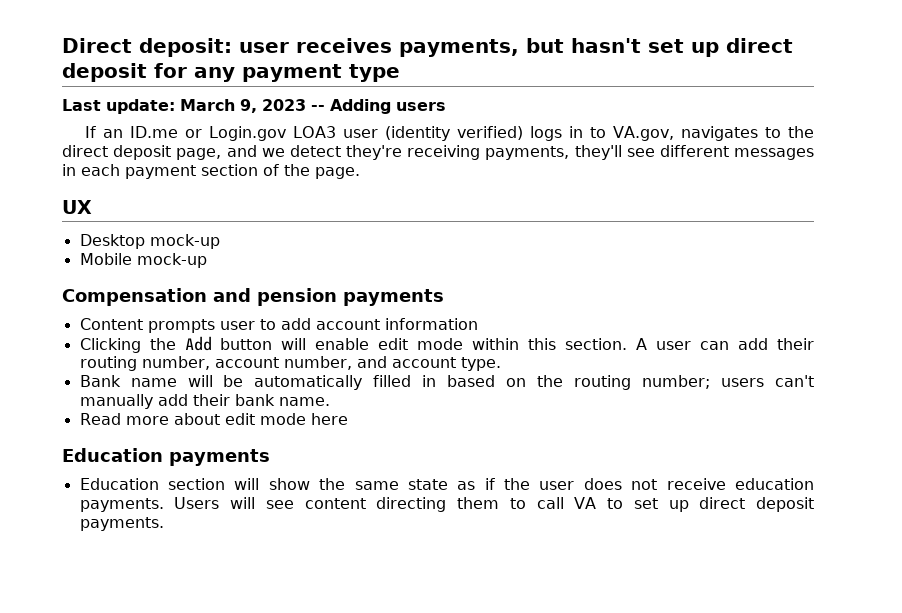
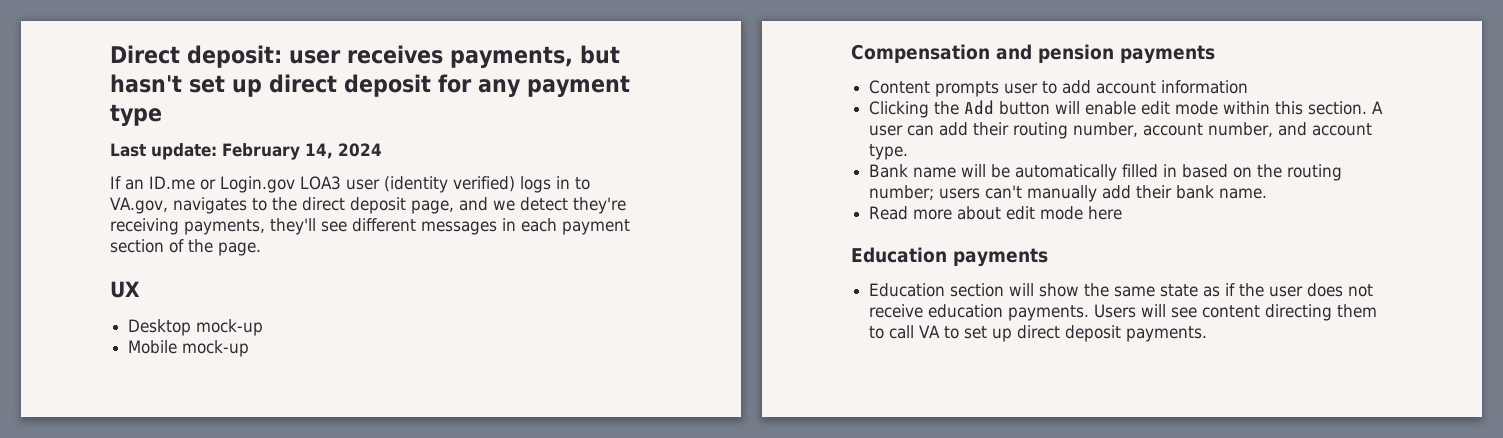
[180,99,446,114] March 9, 2023 -- Adding users -> [222,143,382,160] February 14, 2024

